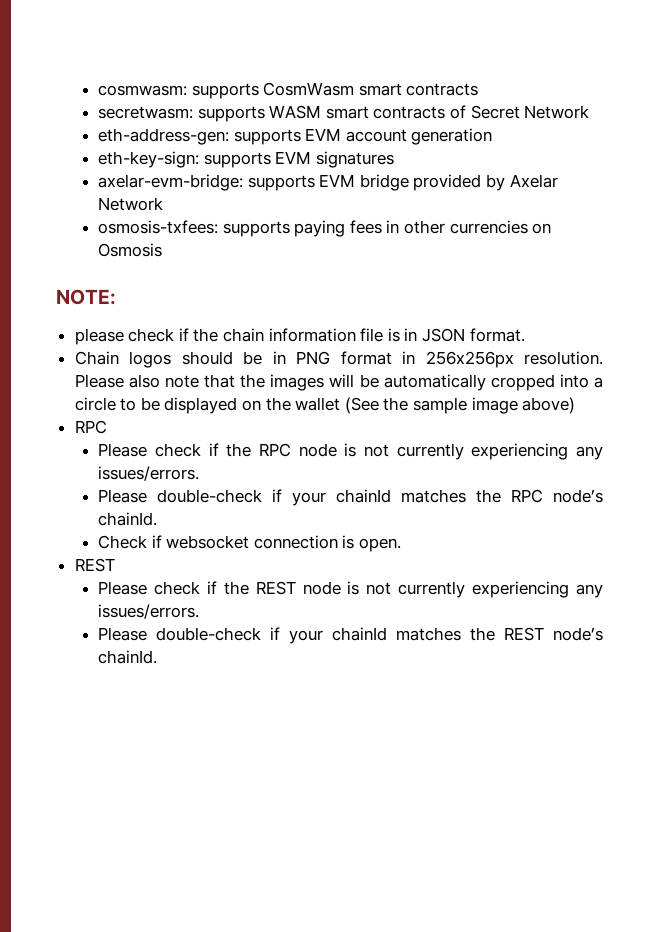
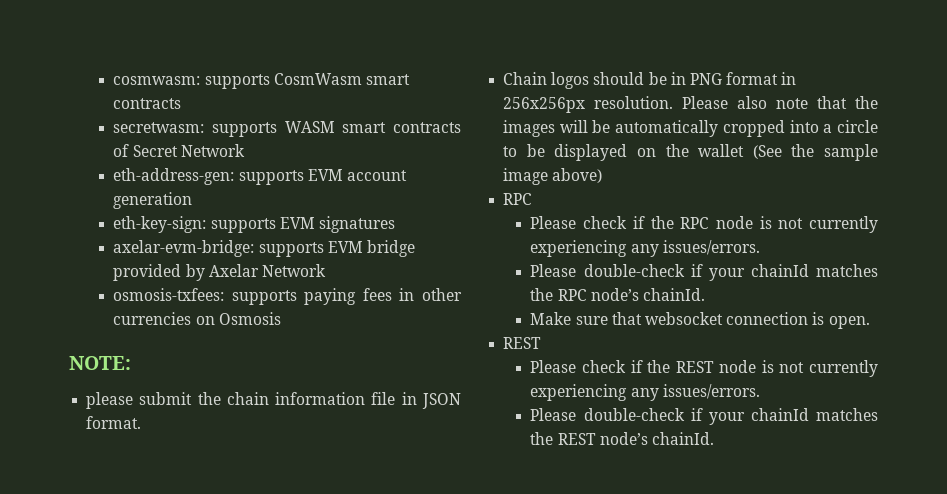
[128,328,189,342] check if -> [139,392,193,405] submit
[387,328,400,342] is -> (396, 398) none
[98,535,162,549] Check if -> [530,312,642,325] Make sure that

